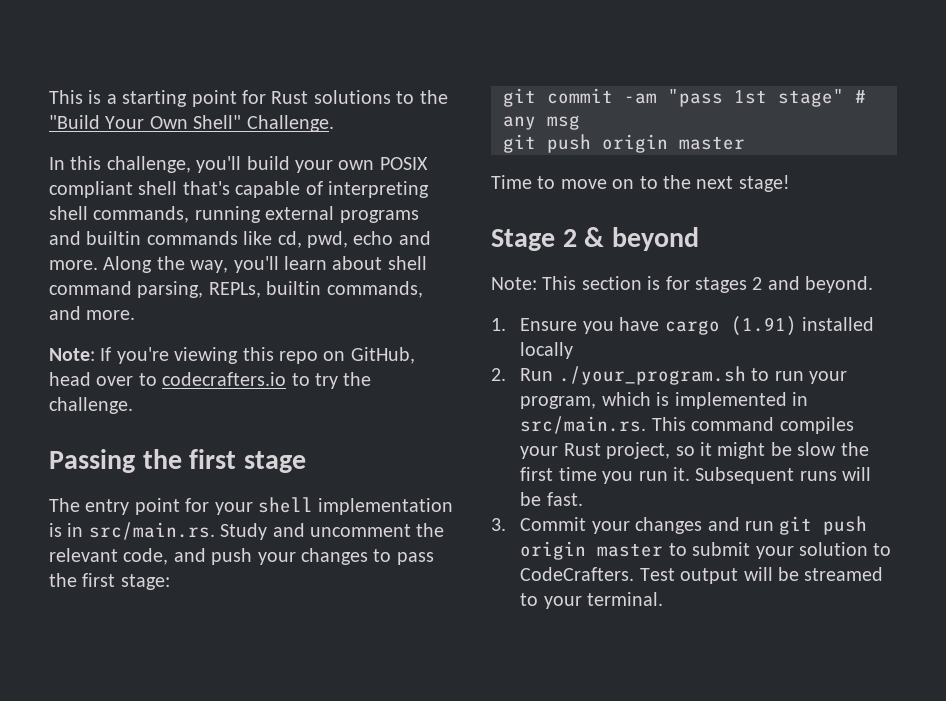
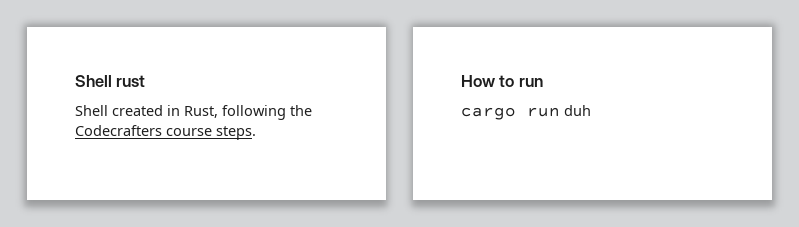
[49,90,448,107] [49,115,334,132] [49,156,428,173] [49,181,429,198] [49,206,419,223] [49,231,431,248] [49,256,427,273] [49,281,423,298] [49,306,136,320] [49,347,415,364] [49,372,372,389] [49,397,133,414] [49,449,306,473] [49,497,454,515] [49,522,445,540] [49,548,434,565] [49,573,170,590] [503,88,866,107] [503,115,580,130] [503,134,745,153] [491,175,790,192] [491,227,699,251] [491,276,874,293] [491,316,875,336] [520,342,574,359] [491,366,848,385] [520,392,809,409] [520,416,854,434] [520,442,869,459] [520,467,872,484] [520,492,583,506] [491,516,868,535] [520,541,892,560] [520,567,884,584] [520,592,664,609] This is a starting point for Rust solutions to the "Build Your Own Shell" Challenge. // In this challenge, you'll build your own POSIX compliant shell that's capable of interpreting shell commands, running external programs and builtin commands like cd, pwd, echo and more. Along the way, you'll learn about shell command parsing, REPLs, builtin commands, and more. // Note: If you're viewing this repo on GitHub, head over to codecrafters.io to try the challenge. // Passing the first stage // The entry point for your shell implementation is in src/main.rs. Study and uncomment the relevant code, and push your changes to pass the first stage: // git commit -am "pass 1st stage" # any msg // git push origin master // Time to move on to the next stage! // Stage 2 & beyond // Note: This section is for stages 2 and beyond. // 1. Ensure you have cargo (1.91) installed locally // 2. Run ./your_program.sh to run your program, which is implemented in src/main.rs. This command compiles your Rust project, so it might be slow the first time you run it. Subsequent runs will be fast. // 3. Commit your changes and run git push origin master to submit your solution to CodeCrafters. Test output will be streamed to your terminal. -> [75,75,146,87] [75,105,312,120] [75,125,256,140] [461,75,543,87] [461,105,591,120] Shell rust // Shell created in Rust, following the Codecrafters course steps. // How to run // cargo run duh

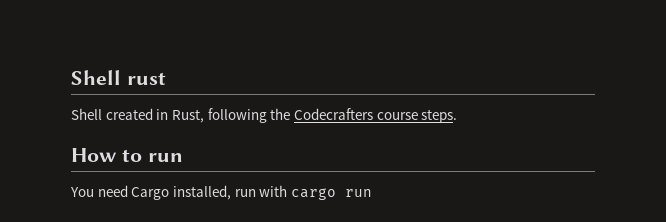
(543, 82) none -> [70,185,288,200] You need Cargo installed, run with
[564,105,591,116] duh -> (372, 193) none

